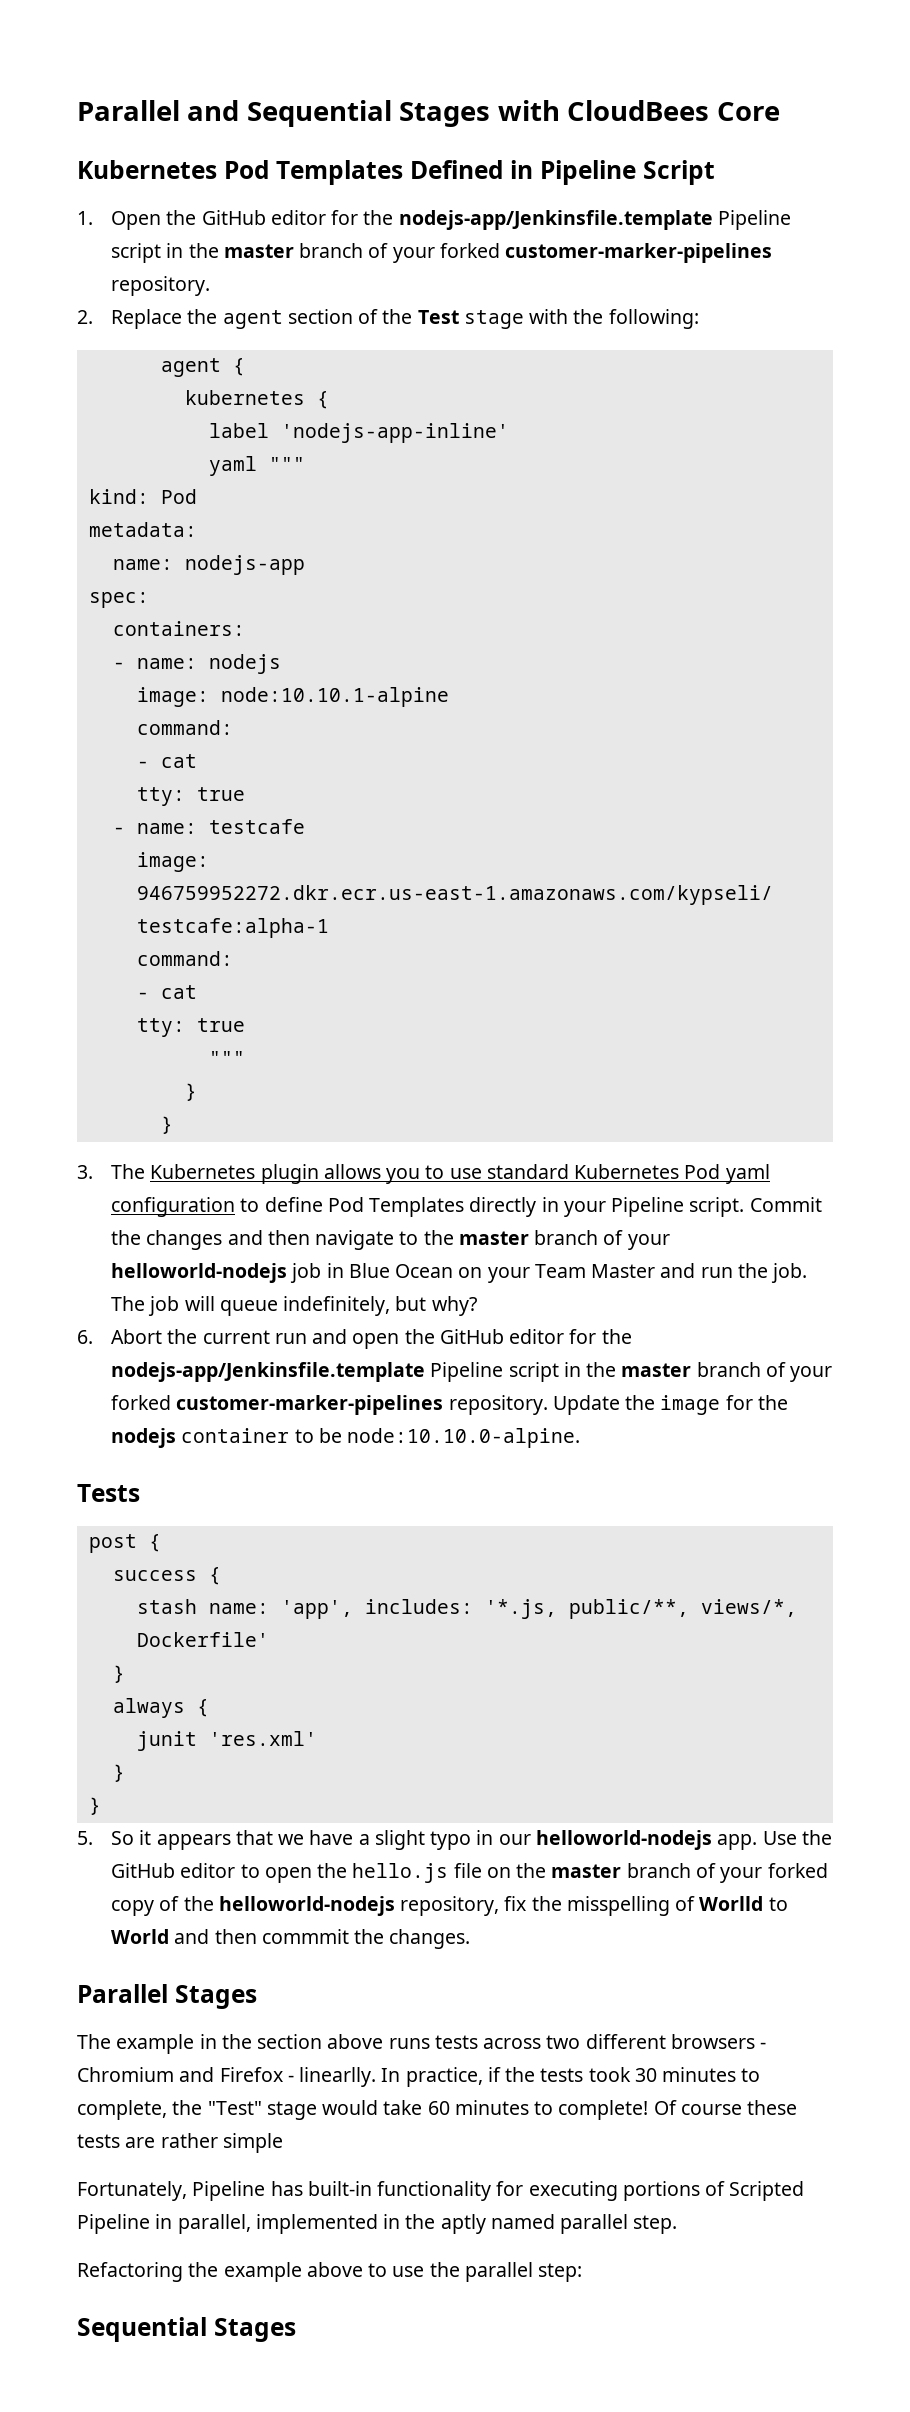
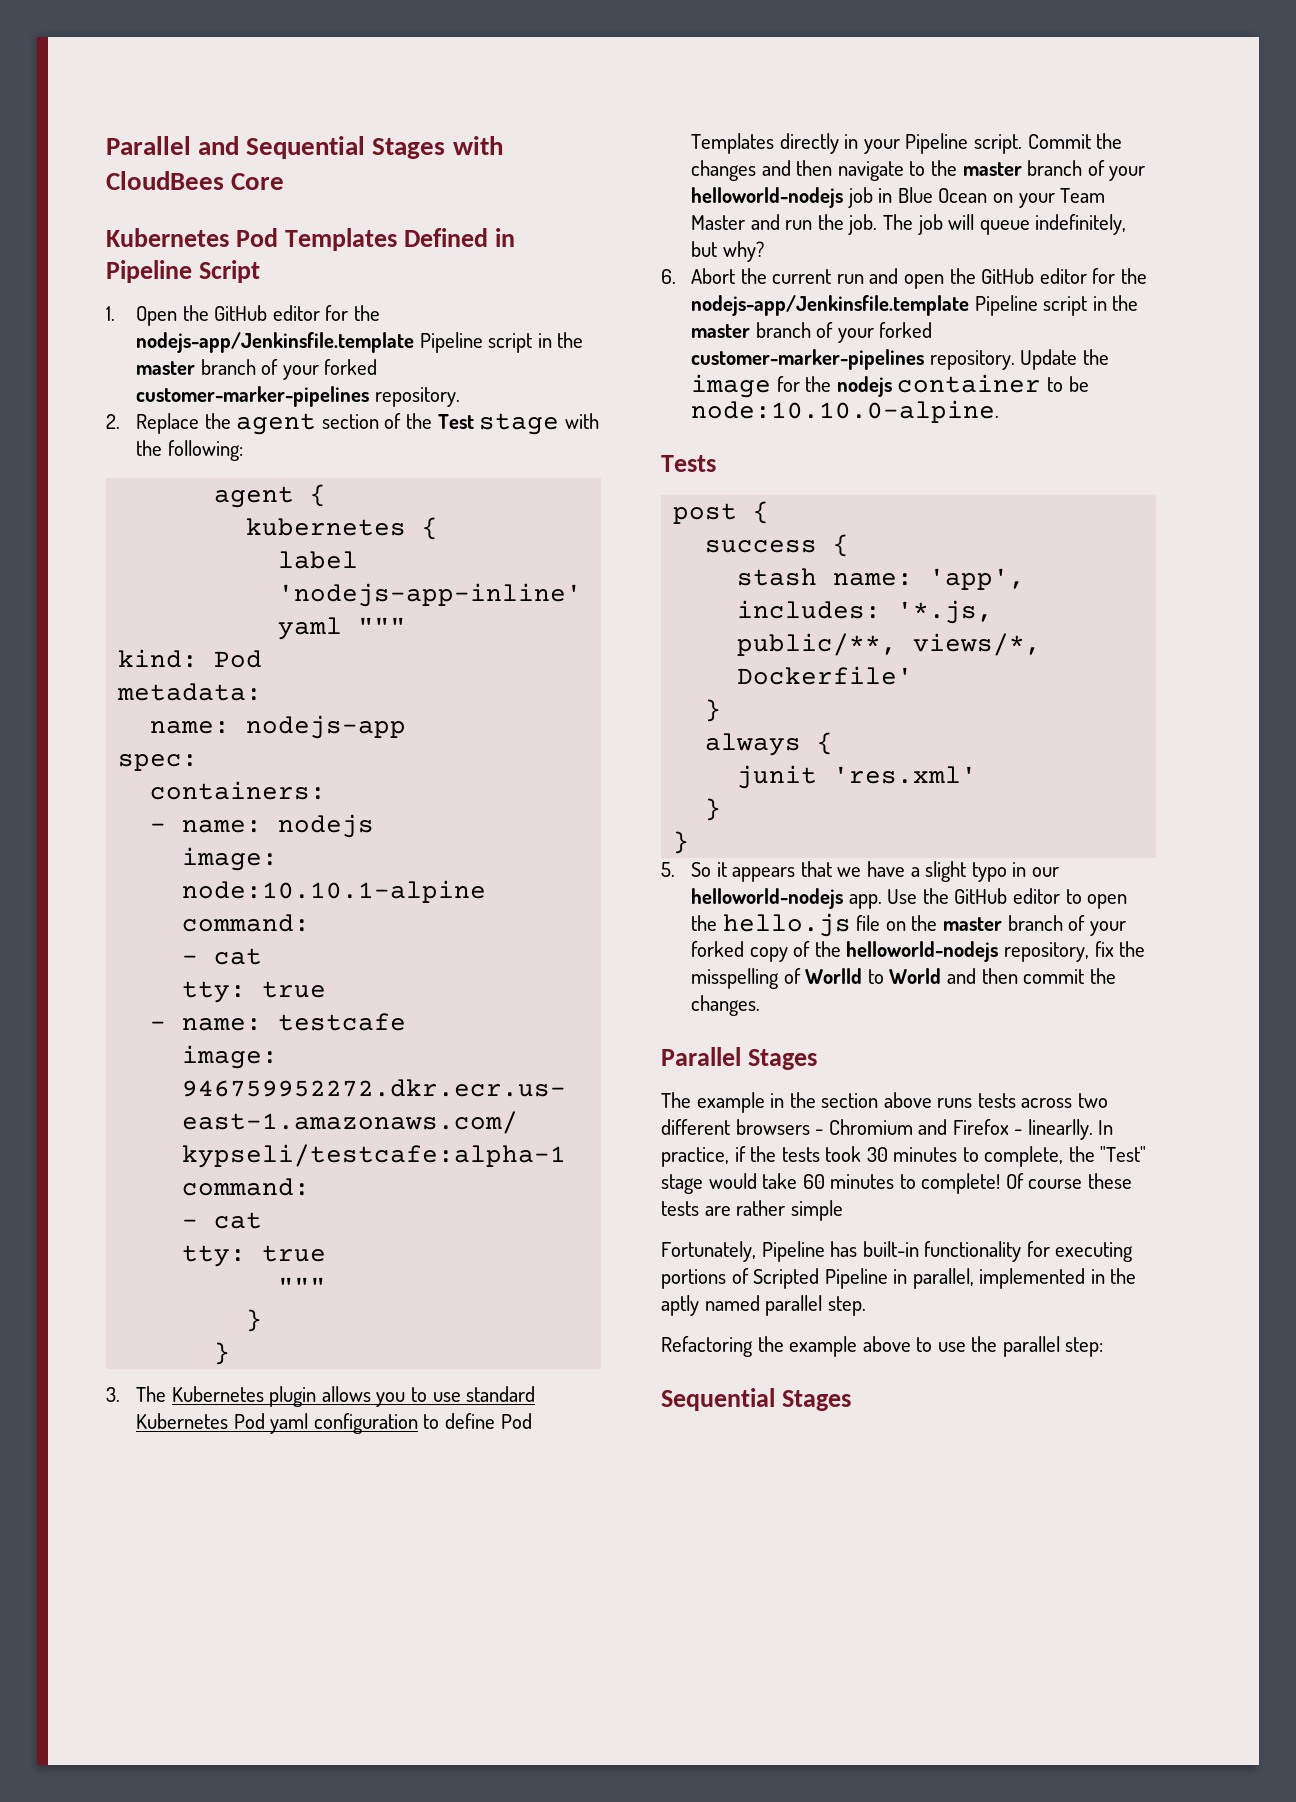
[261,1929,349,1944] commmit -> [1023,969,1085,984] commit

